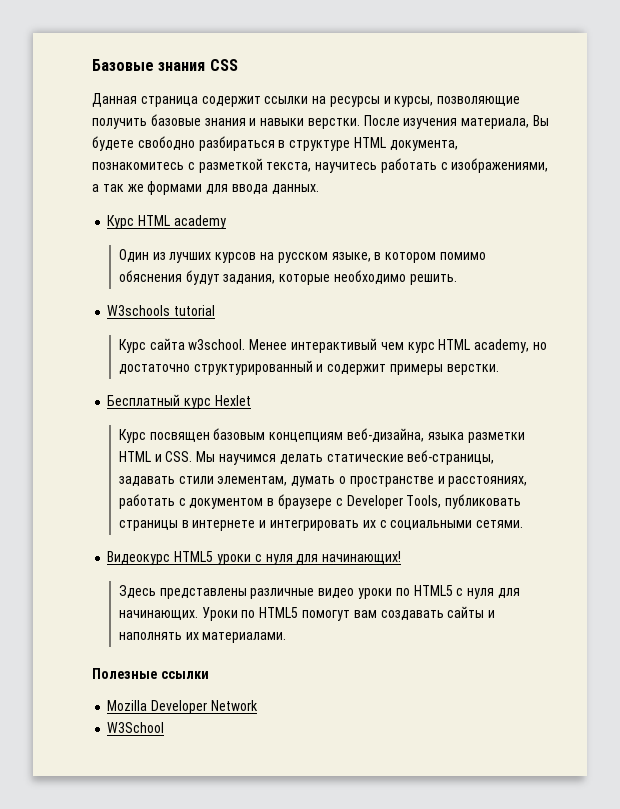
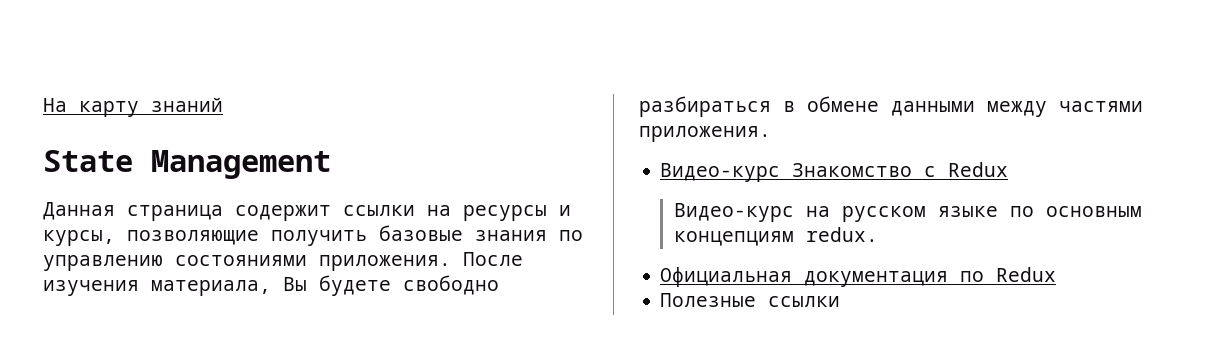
[92,59,238,71] Базовые знания CSS -> [43,97,223,117] [43,150,331,179] На карту знаний // State Management
[249,118,360,129] и навыки верстки. -> [559,230,583,241] [43,255,451,271] по управлению состояниями приложения.
[289,137,458,151] [92,158,549,173] [92,181,319,195] [107,215,226,229] [118,249,486,263] [118,270,457,285] [107,305,216,316] [118,338,547,353] [118,360,499,375] [107,394,251,409] [118,428,525,443] [118,450,495,465] [118,476,528,487] [118,494,522,509] [118,520,524,531] [107,551,402,565] [118,585,520,599] [118,606,496,621] [118,632,287,643] [92,668,209,679] [107,700,258,714] [107,722,165,733] структуре HTML документа, познакомитесь с разметкой текста, научитесь работать с изображениями, а так же формами для ввода данных. // Курс HTML academy // Один из лучших курсов на русском языке, в котором помимо обяснения будут задания, которые необходимо решить. // W3schools tutorial // Курс сайта w3school. Менее интерактивый чем курс HTML academy, но достаточно структурированный и содержит примеры верстки. // Бесплатный курс Hexlet // Курс посвящен базовым концепциям веб-дизайна, языка разметки HTML и CSS. Мы научимся делать статические веб-страницы, задавать стили элементам, думать о пространстве и расстояниях, работать с документом в браузере с Developer Tools, публиковать страницы в интернете и интегрировать их с социальными сетями. // Видеокурс HTML5 уроки с нуля для начинающих! // Здесь представлены различные видео уроки по HTML5 с нуля для начинающих. Уроки по HTML5 помогут вам создавать сайты и наполнять их материалами. // Полезные ссылки // Mozilla Developer Network // W3School -> [807,96,1143,117] [639,126,771,142] [660,162,1009,182] [674,203,1143,222] [674,227,879,246] [660,267,1057,287] [660,293,841,307] обмене данными между частями приложения. // Видео-курс Знакомство с Redux // Видео-курс на русском языке по основным концепциям redux. // Официальная документация по Redux // Полезные ссылки

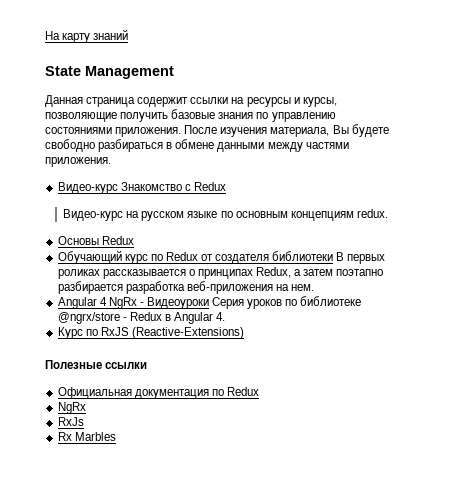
(879, 234) none -> [57,236,134,245] [57,250,386,264] [57,267,384,279] [57,281,315,294] [57,296,362,309] [57,312,226,324] [57,327,244,339] [45,360,148,369] // Основы Redux // Обучающий курс по Redux от создателя библиотеки В первых роликах рассказывается о принципах Redux, а затем поэтапно разбирается разработка веб-приложения на нем. // Angular 4 NgRx - Видеоуроки Серия уроков по библиотеке @ngrx/store - Redux в Angular 4. // Курс по RxJS (Reactive-Extensions) // Полезные ссылки
[660,293,841,307] Полезные ссылки -> [57,402,86,414] [57,417,84,426] [57,432,116,441] NgRx // RxJs // Rx Marbles

